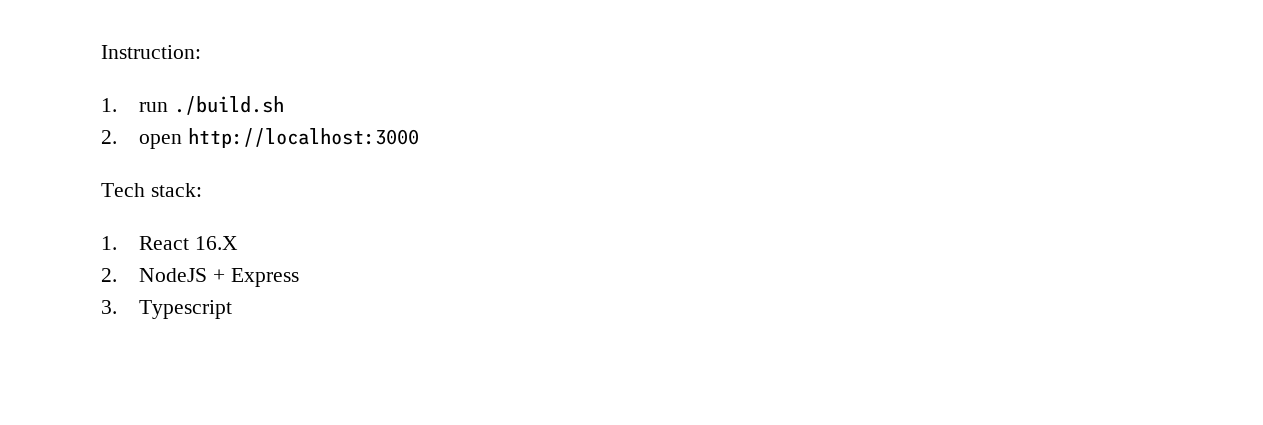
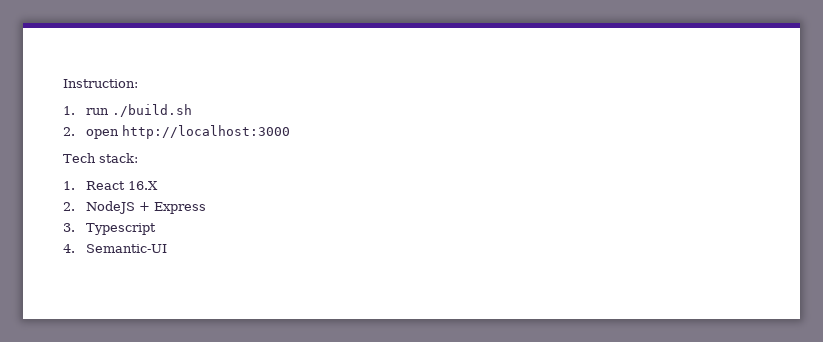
(233, 309) none -> [63,244,167,253] // 4. Semantic-UI

